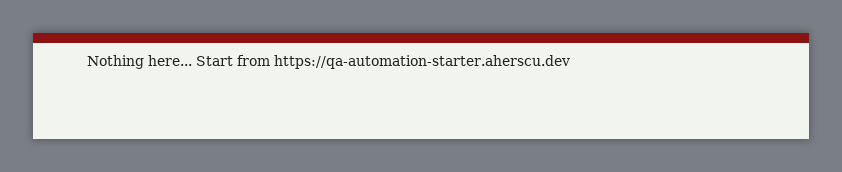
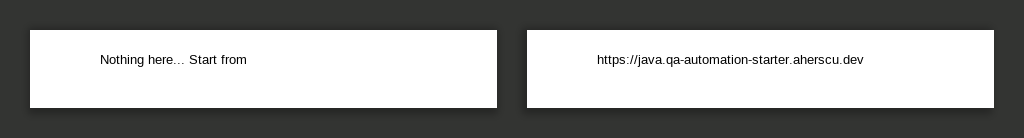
[274,55,570,69] https://qa-automation-starter.aherscu.dev -> [597,55,864,67] https://java.qa-automation-starter.aherscu.dev

